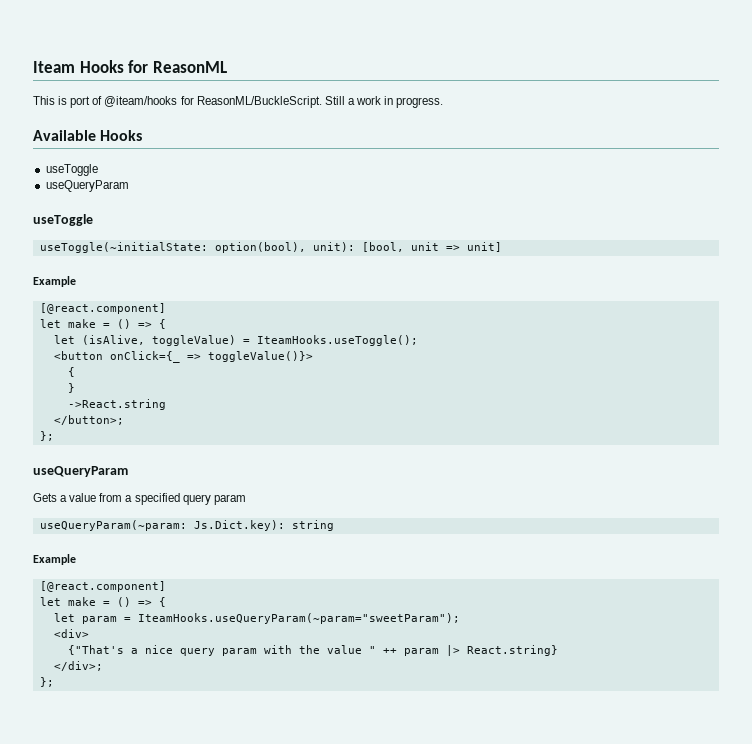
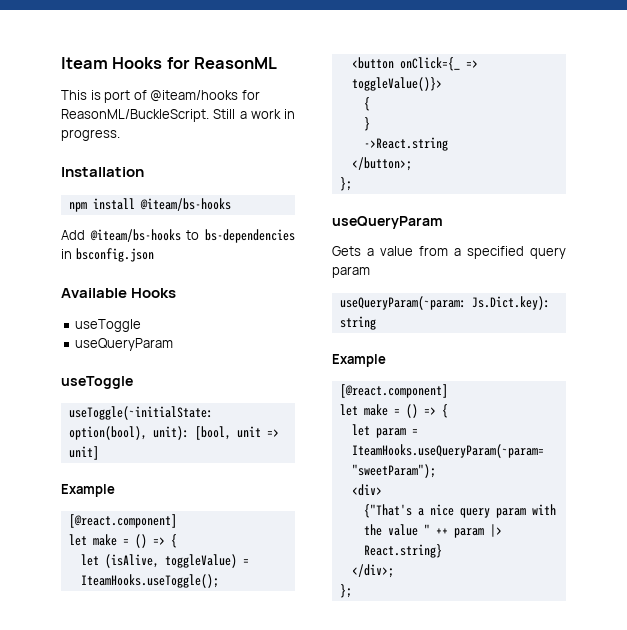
(444, 102) none -> [61,167,144,177] [68,198,231,212] [61,229,295,243] [61,248,154,262] // Installation // npm install @iteam/bs-hooks // Add @iteam/bs-hooks to bs-dependencies in bsconfig.json

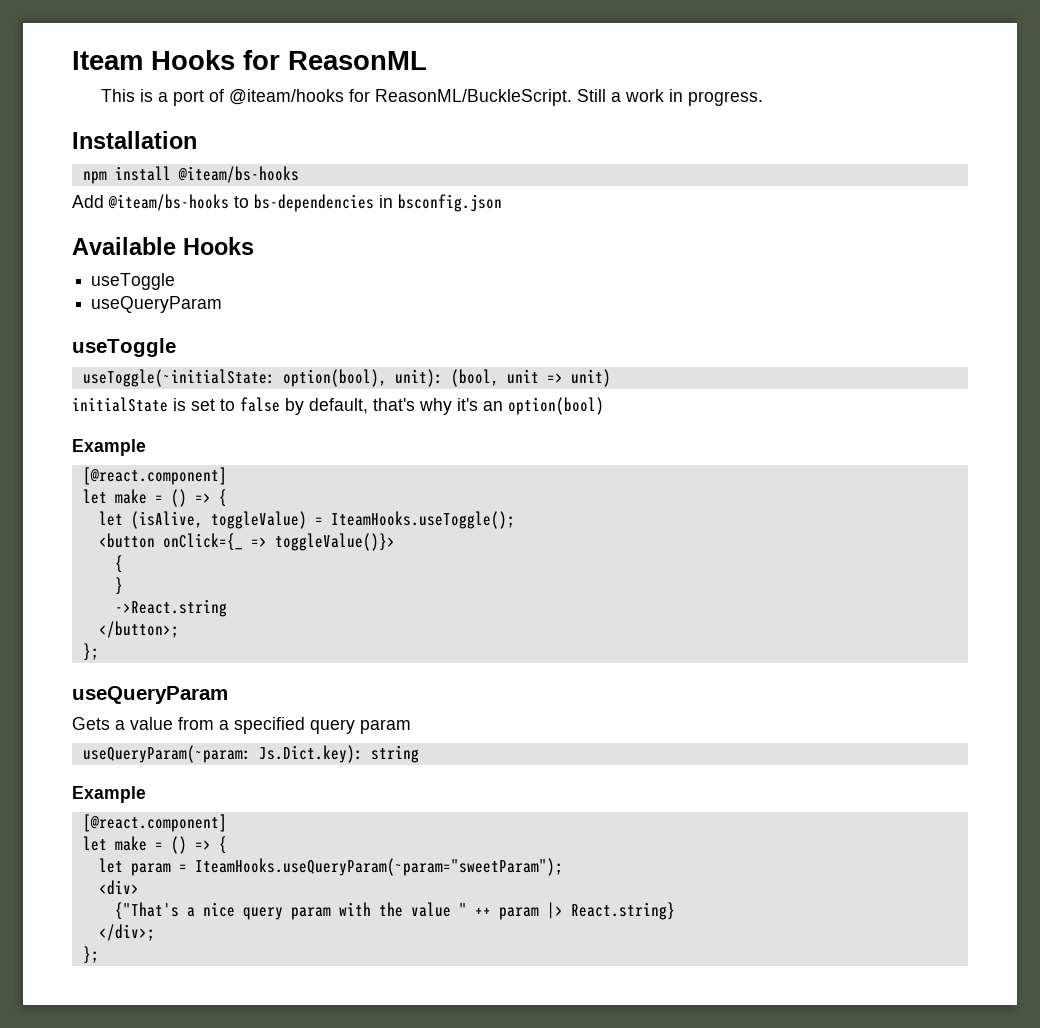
(101, 95) none -> [157,92,168,102] a
[194,426,231,440] [bool, -> [450,369,499,387] (bool,
[68,446,99,460] unit] -> [570,369,611,387] [72,397,604,415] unit) // initialState is set to false by default, that's why it's an option(bool)

